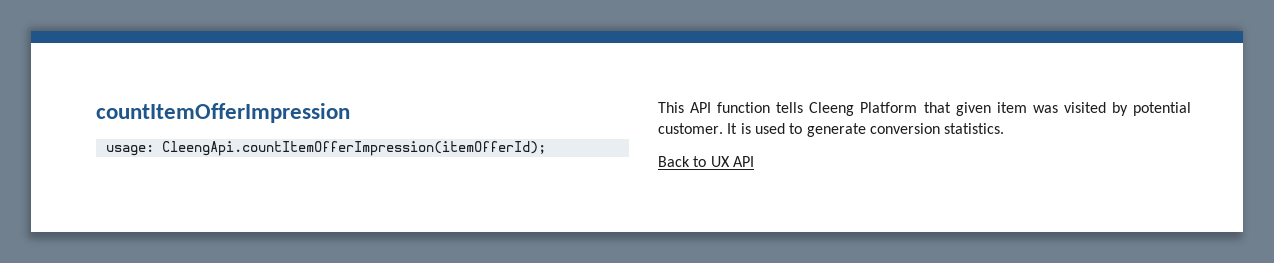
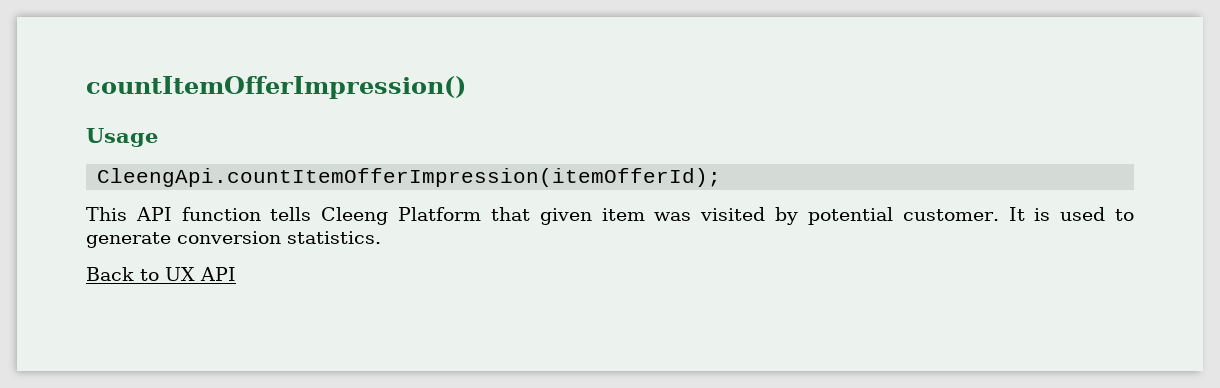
[96,103,350,123] [105,145,154,156] countItemOfferImpression // usage: -> [86,76,466,99] [86,128,158,147] countItemOfferImpression() // Usage //

